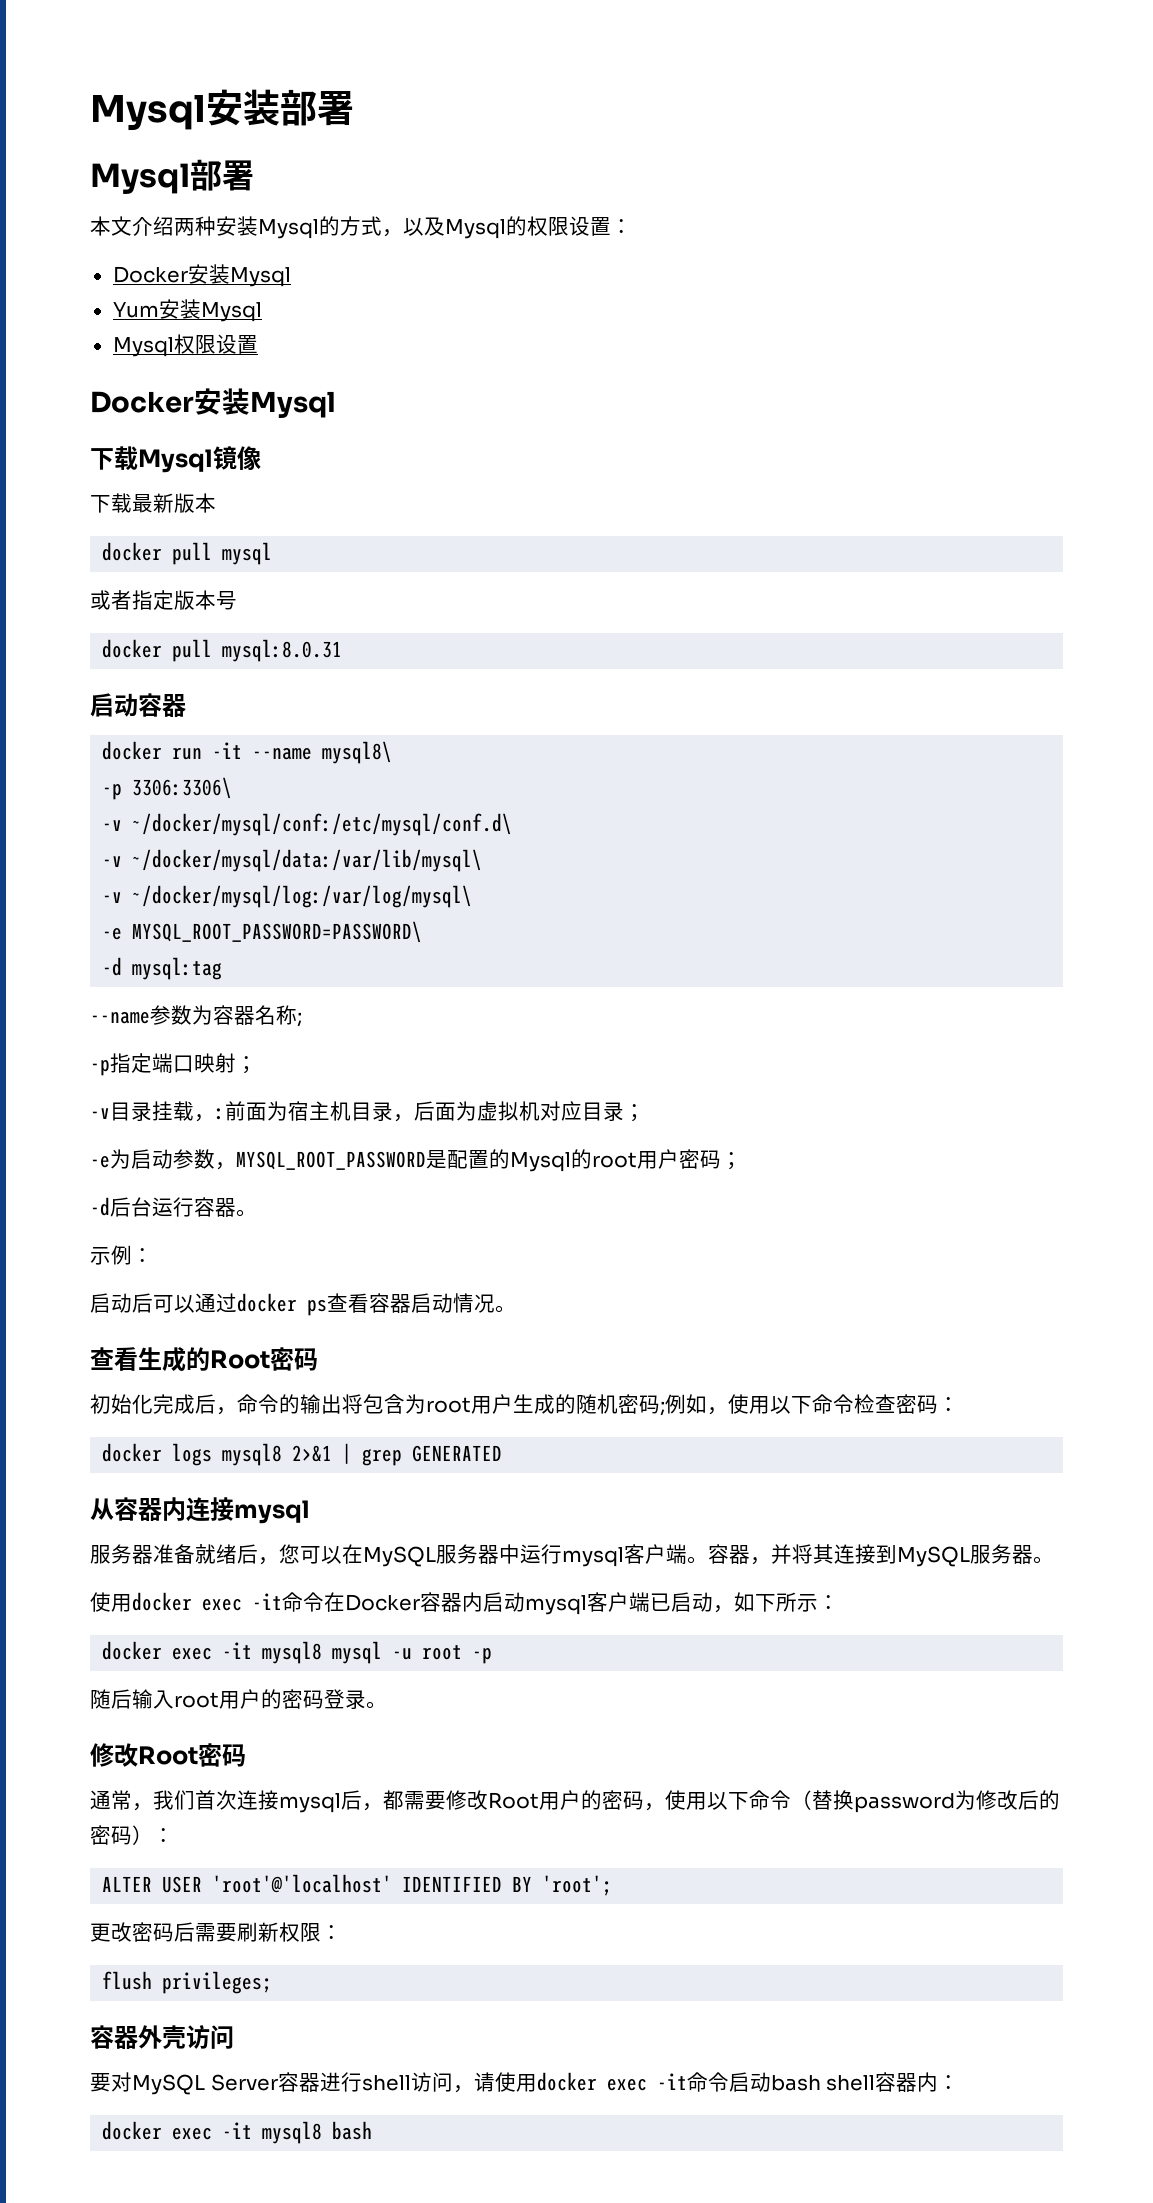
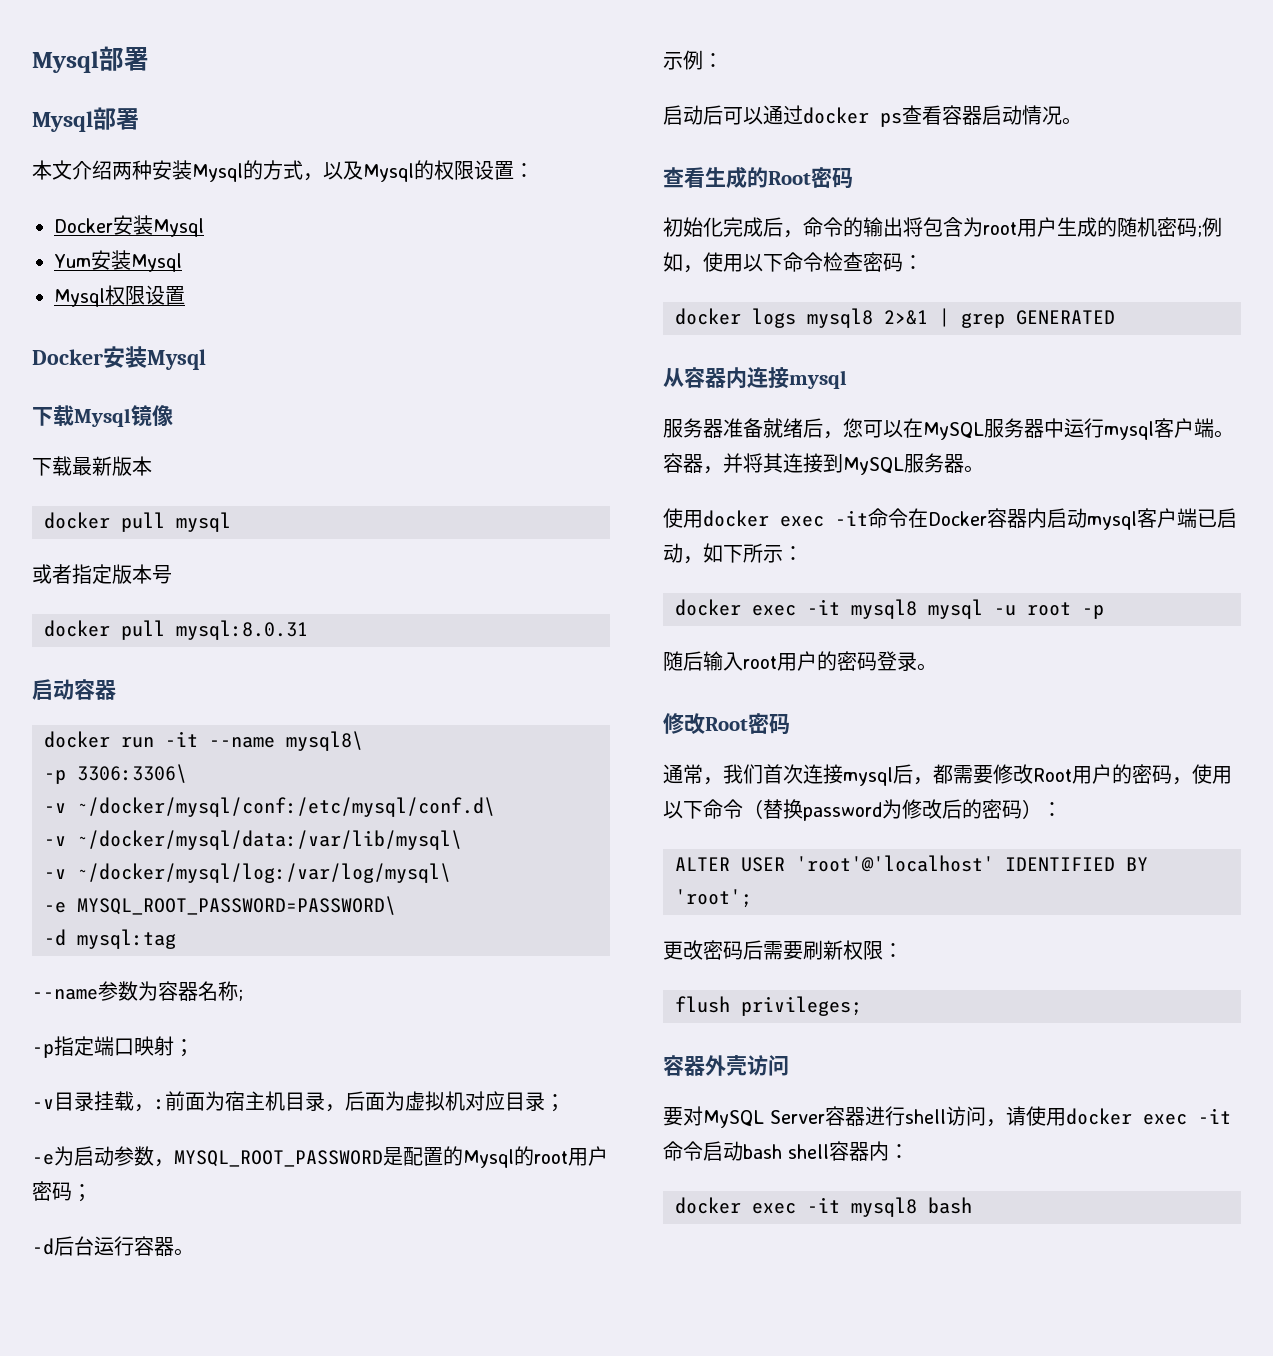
[90,89,280,131] Mysql安装 -> [32,51,99,73] Mysql

